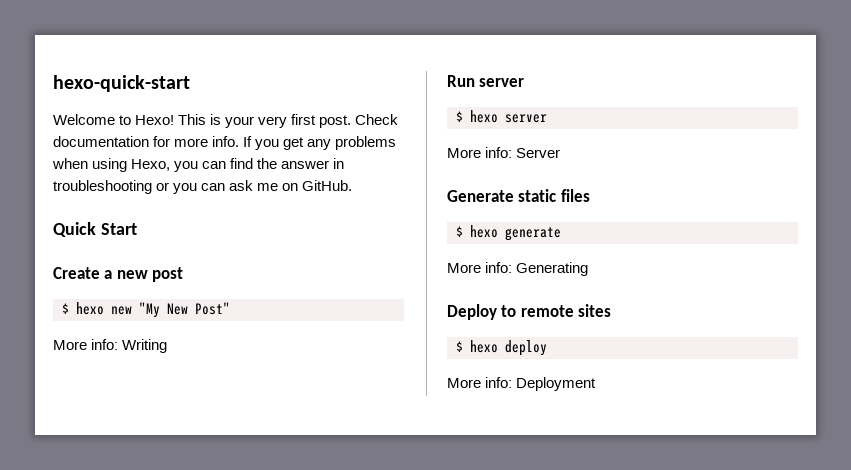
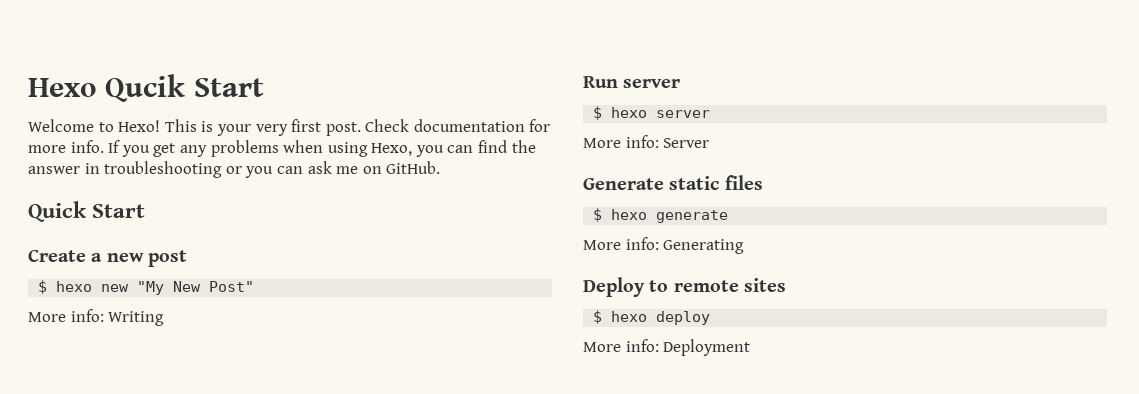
[53,75,190,92] hexo-quick-start -> [28,74,264,102] Hexo Qucik Start

